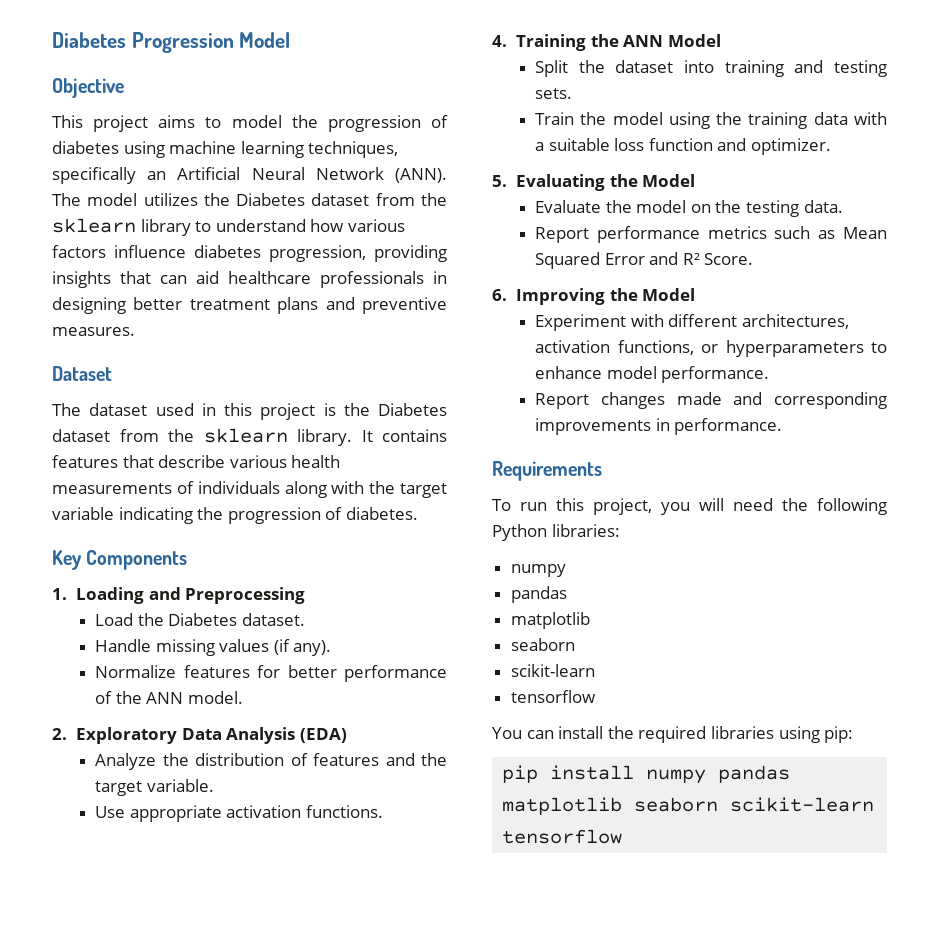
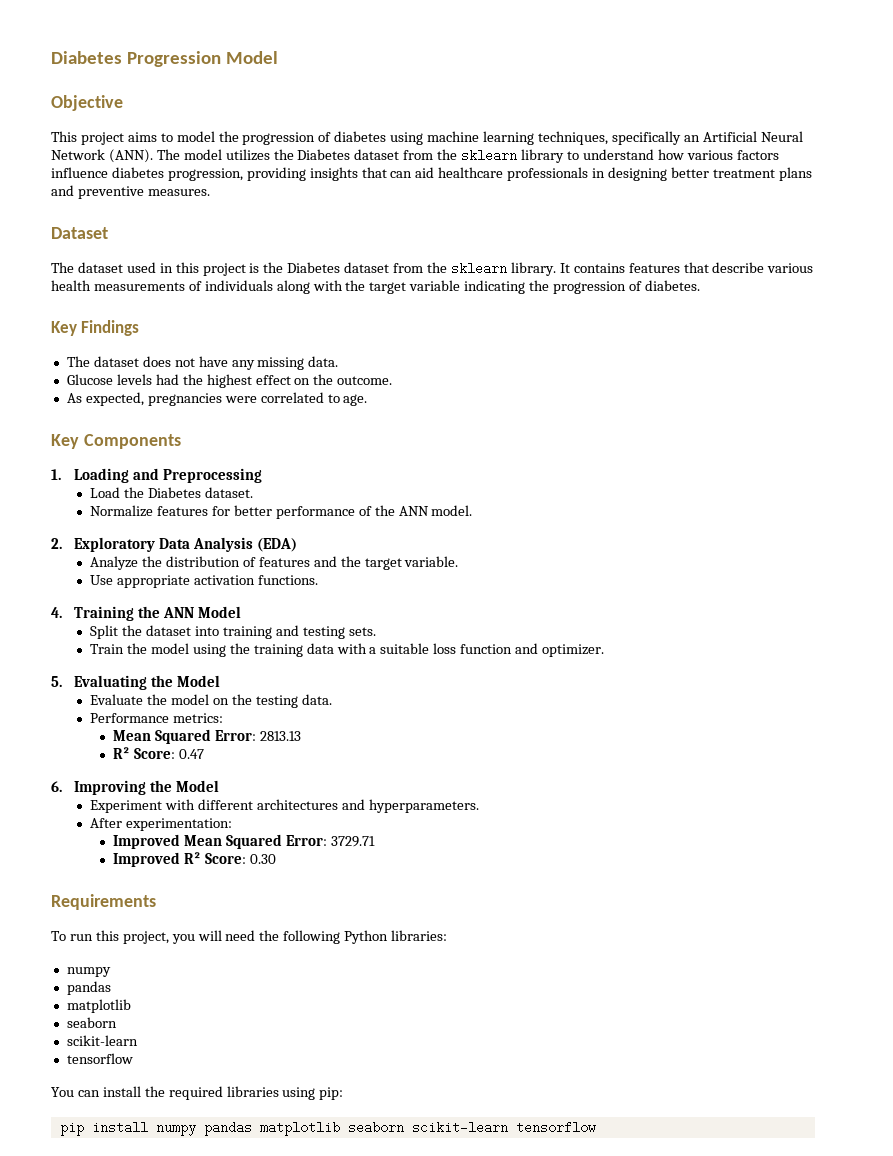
(418, 513) none -> [51,320,140,336] [66,356,339,370] [66,374,393,388] [66,392,368,406] // Key Findings // The dataset does not have any missing data. // Glucose levels had the highest effect on the outcome. // As expected, pregnancies were correlated to age.
[94,639,332,656] // Handle missing values (if any). -> (253, 492) none
[534,226,887,243] [534,252,754,269] Report performance metrics such as Mean Squared Error and R² Score. -> [90,713,224,723] [113,729,302,744] [113,747,205,759] Performance metrics: // Mean Squared Error: 2813.13 // R² Score: 0.47
[741,314,849,329] [534,340,887,357] [534,366,770,383] [534,392,887,409] [534,418,783,435] architectures, activation functions, or hyperparameters to enhance model performance. // Report changes made and corresponding improvements in performance. -> [256,799,479,813] [90,818,233,831] [113,834,376,849] [113,852,277,867] architectures and hyperparameters. // After experimentation: // Improved Mean Squared Error: 3729.71 // Improved R² Score: 0.30

